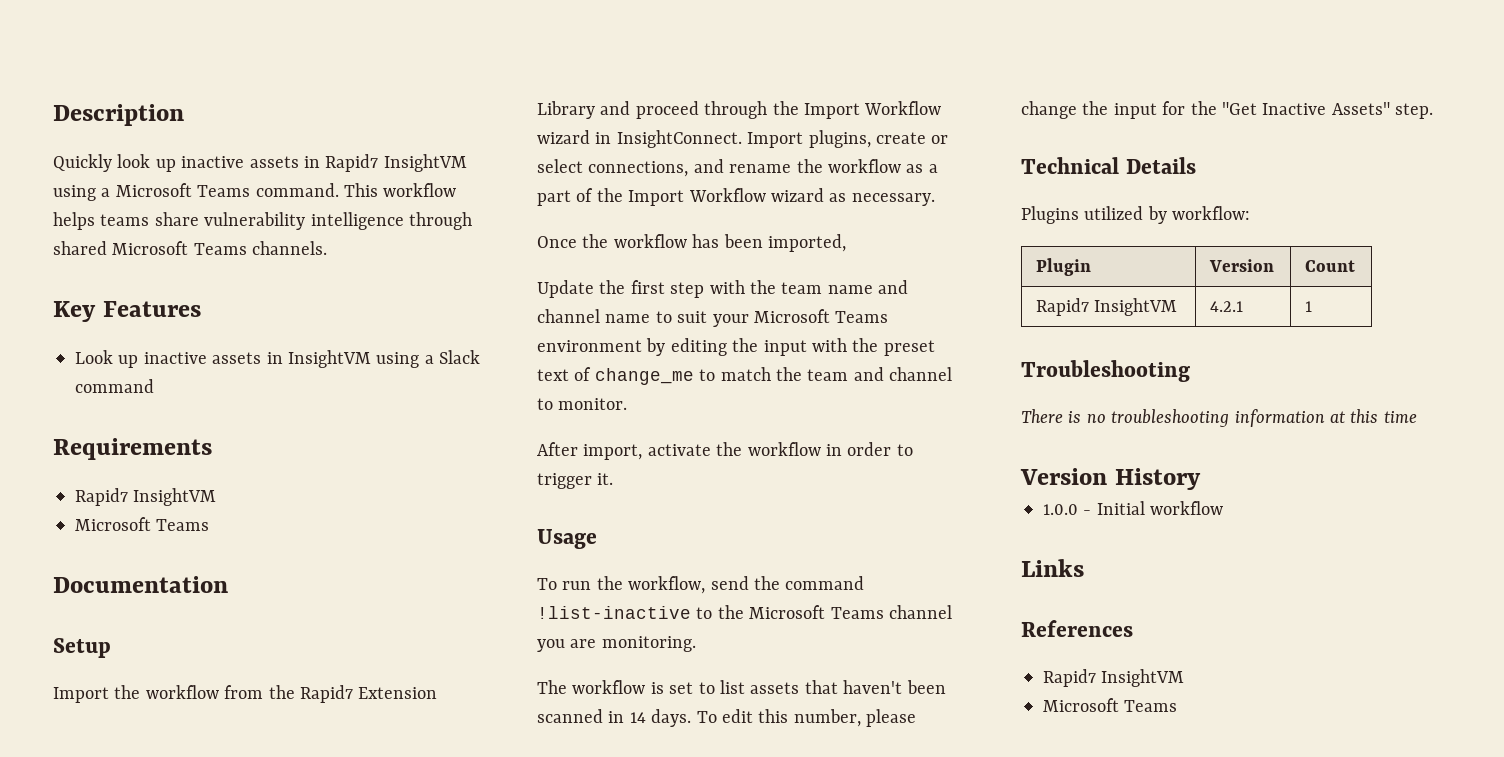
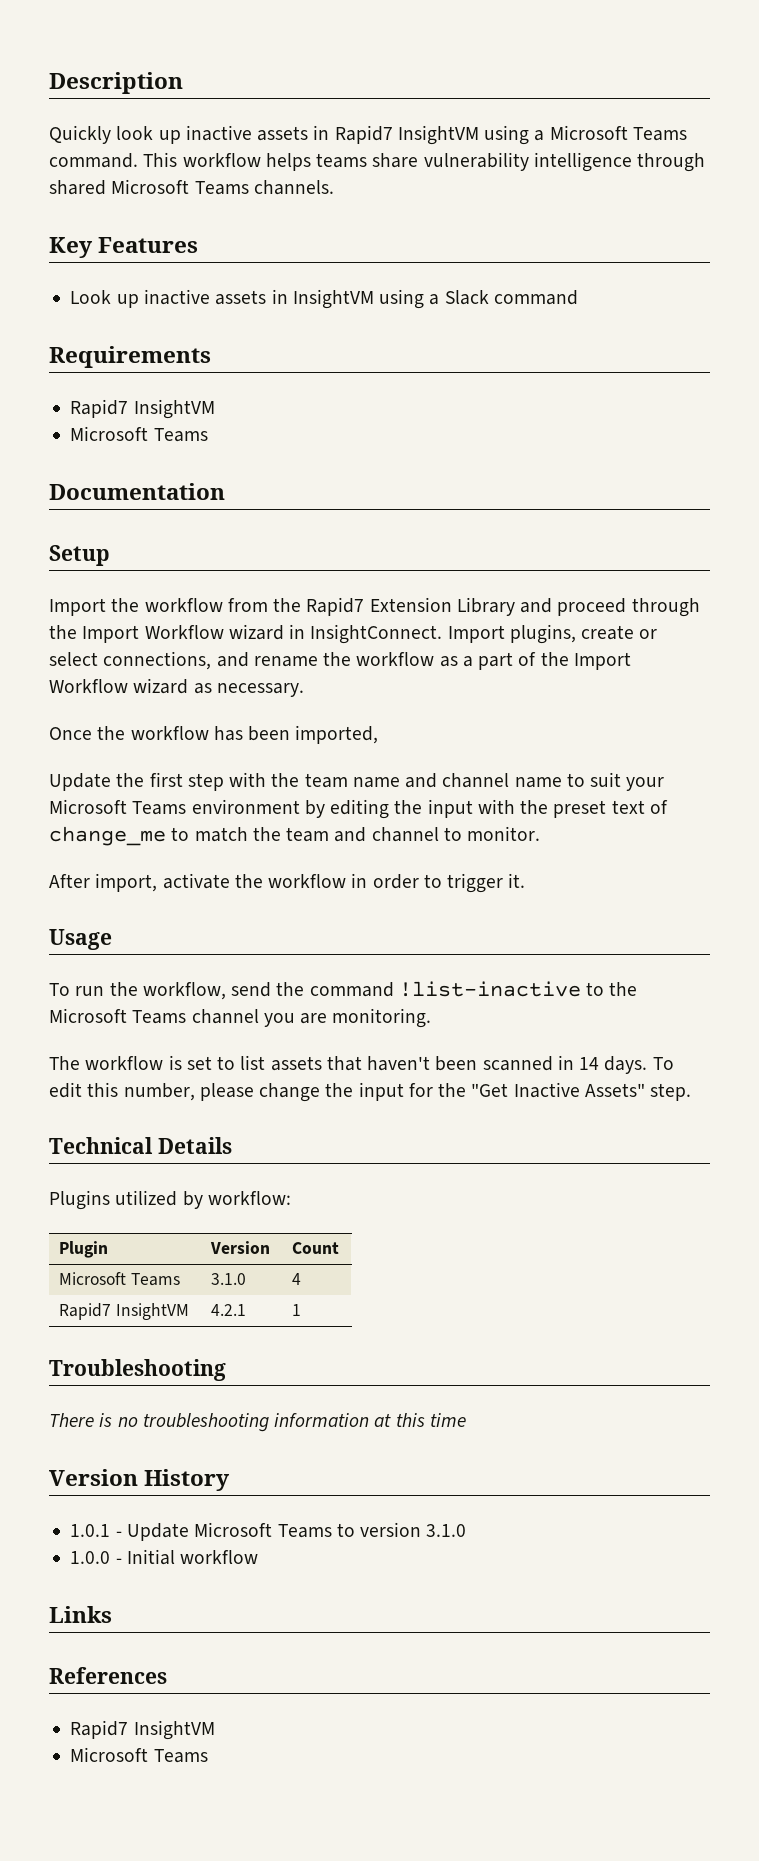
(1356, 266) none -> [59,1272,181,1286] [211,1273,247,1285] [292,1273,302,1285] // Microsoft Teams | 3.1.0 | 4
(1201, 479) none -> [70,1522,467,1541] // 1.0.1 - Update Microsoft Teams to version 3.1.0

